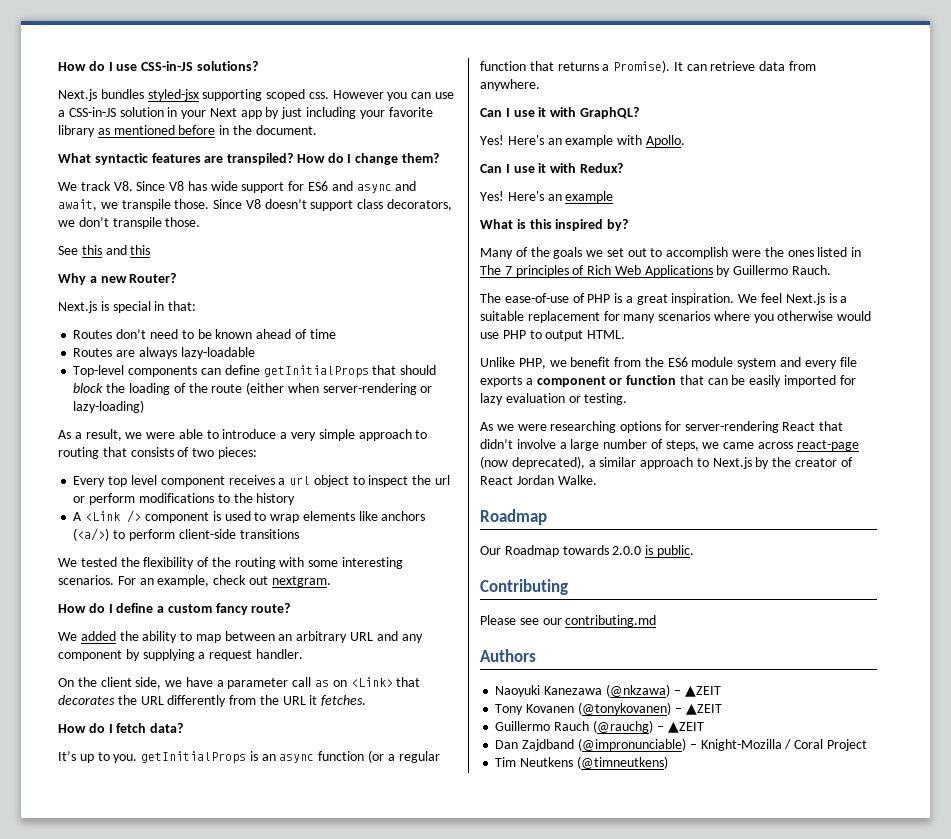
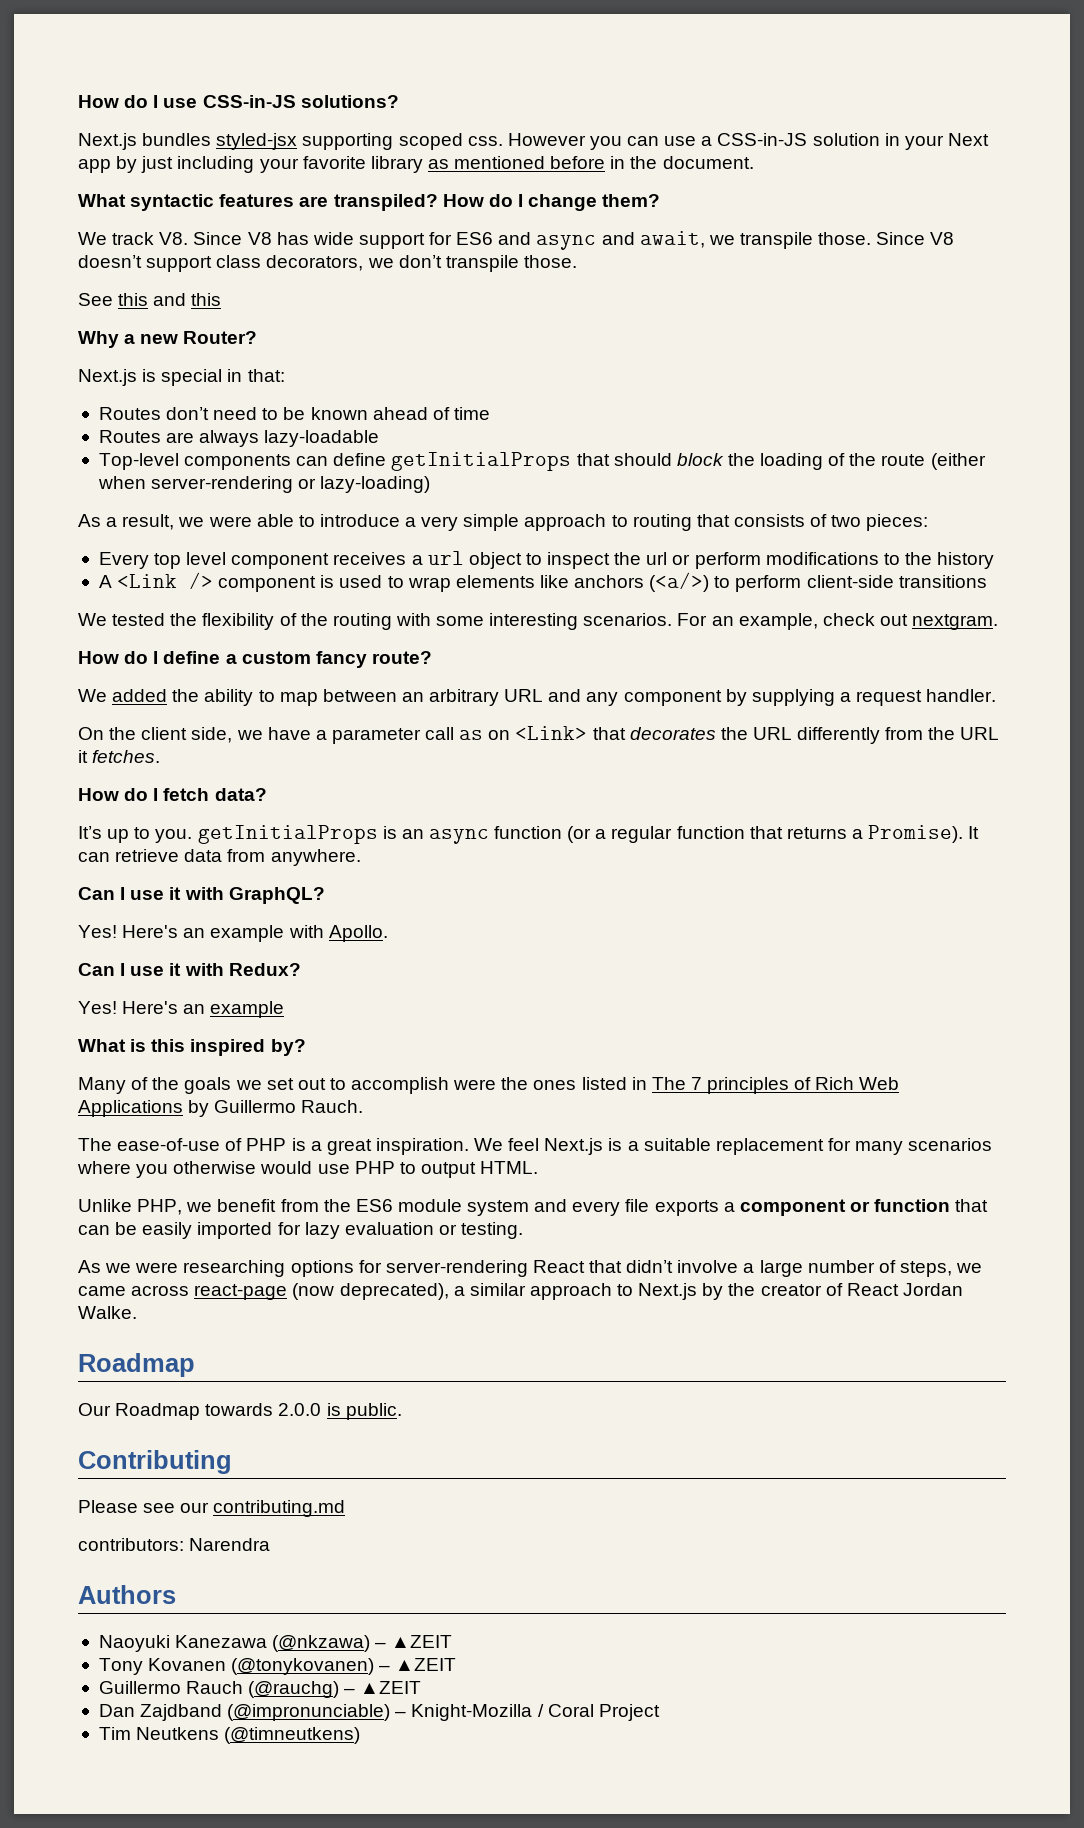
(657, 621) none -> [78,1538,271,1551] // contributors: Narendra

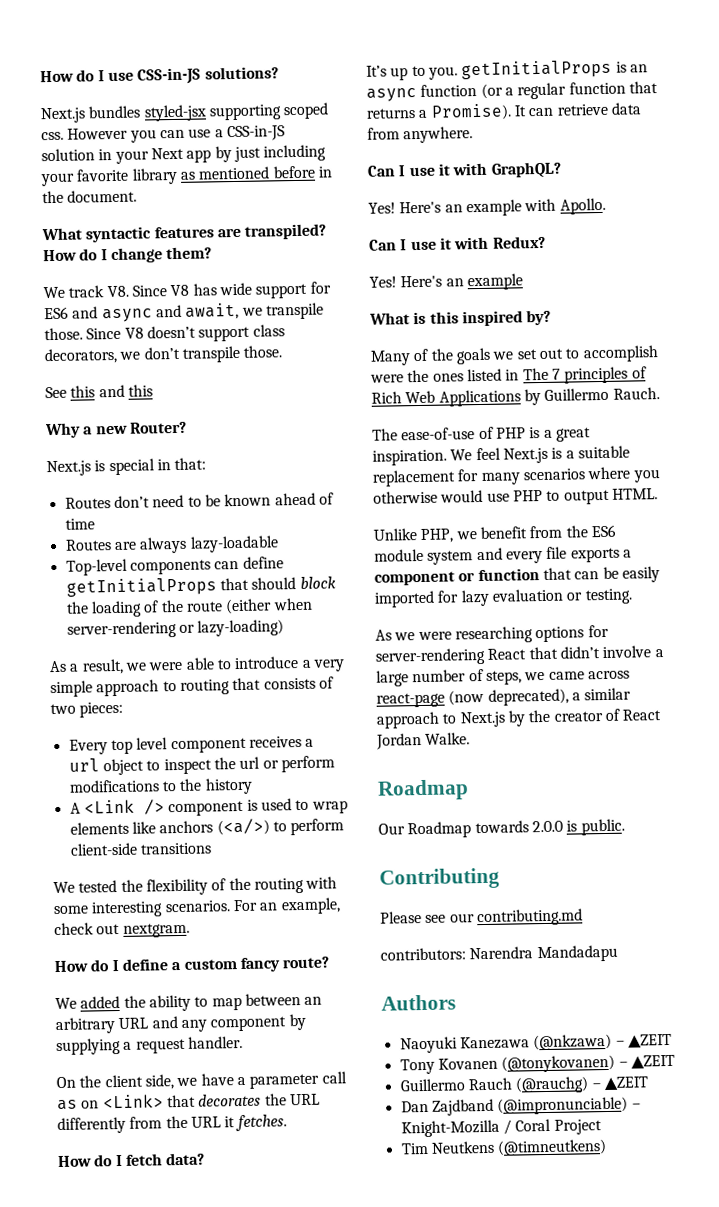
(271, 1544) none -> [536,944,618,963] Mandadapu

